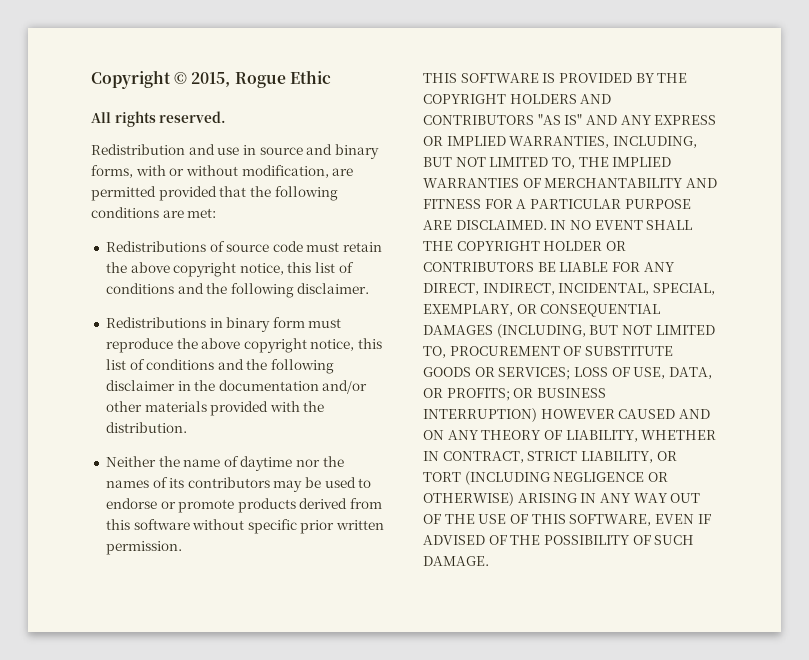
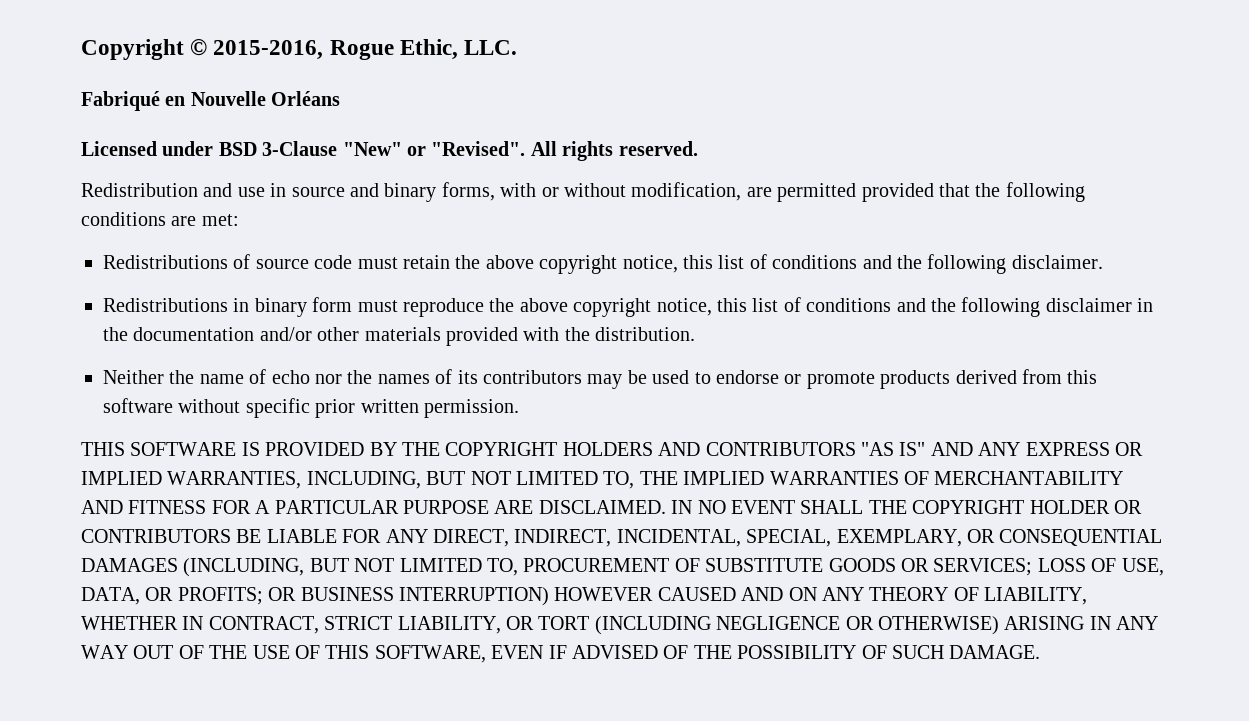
[191,70,331,88] 2015, Rogue Ethic // -> [213,39,518,60] [81,91,341,111] [81,141,526,156] 2015-2016, Rogue Ethic, LLC. // Fabriqué en Nouvelle Orléans // Licensed under BSD 3-Clause "New" or "Revised".
[240,456,293,471] daytime -> [271,370,310,384] echo

